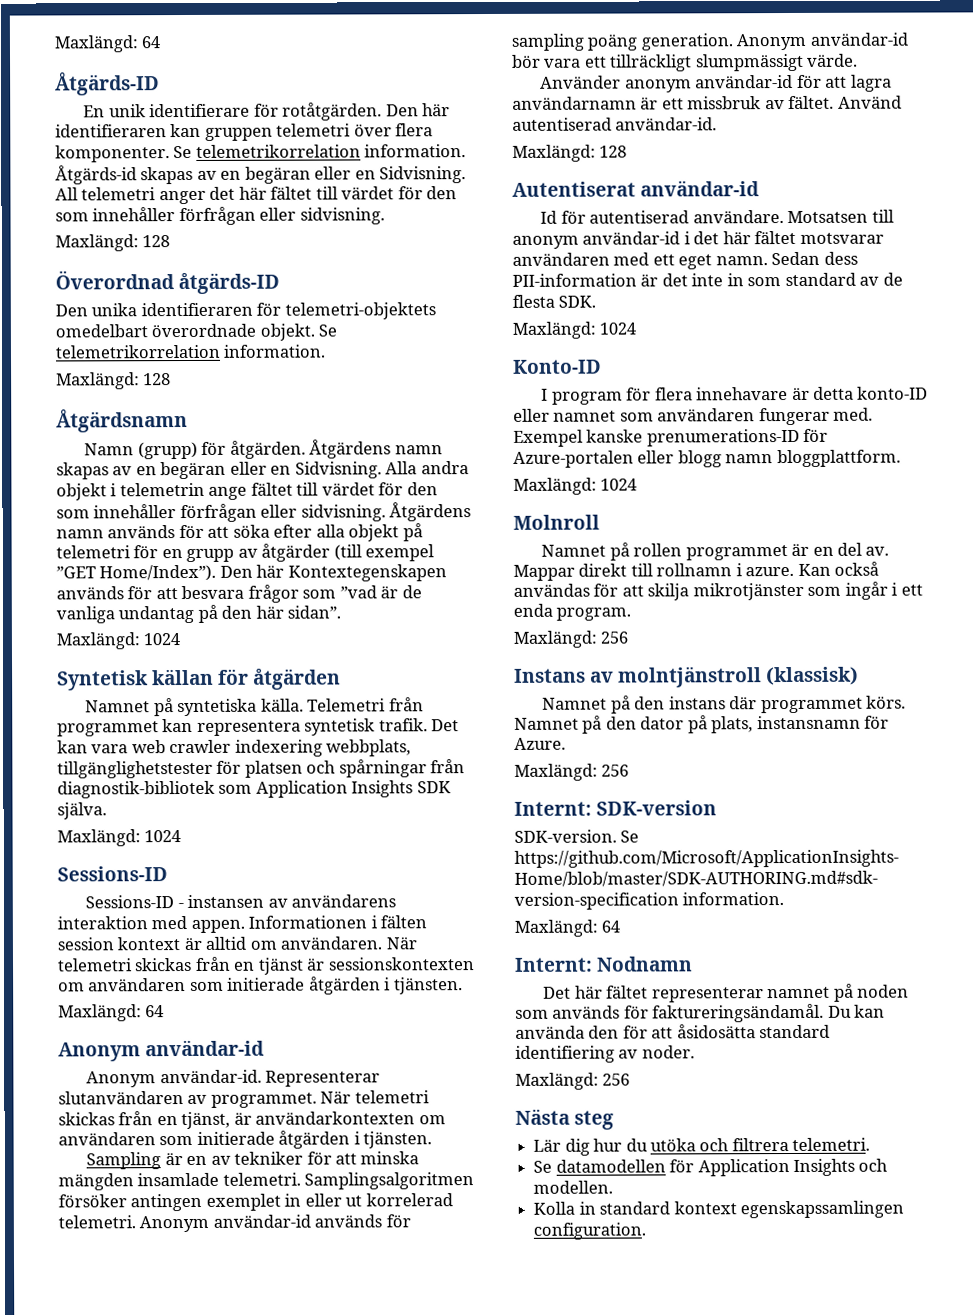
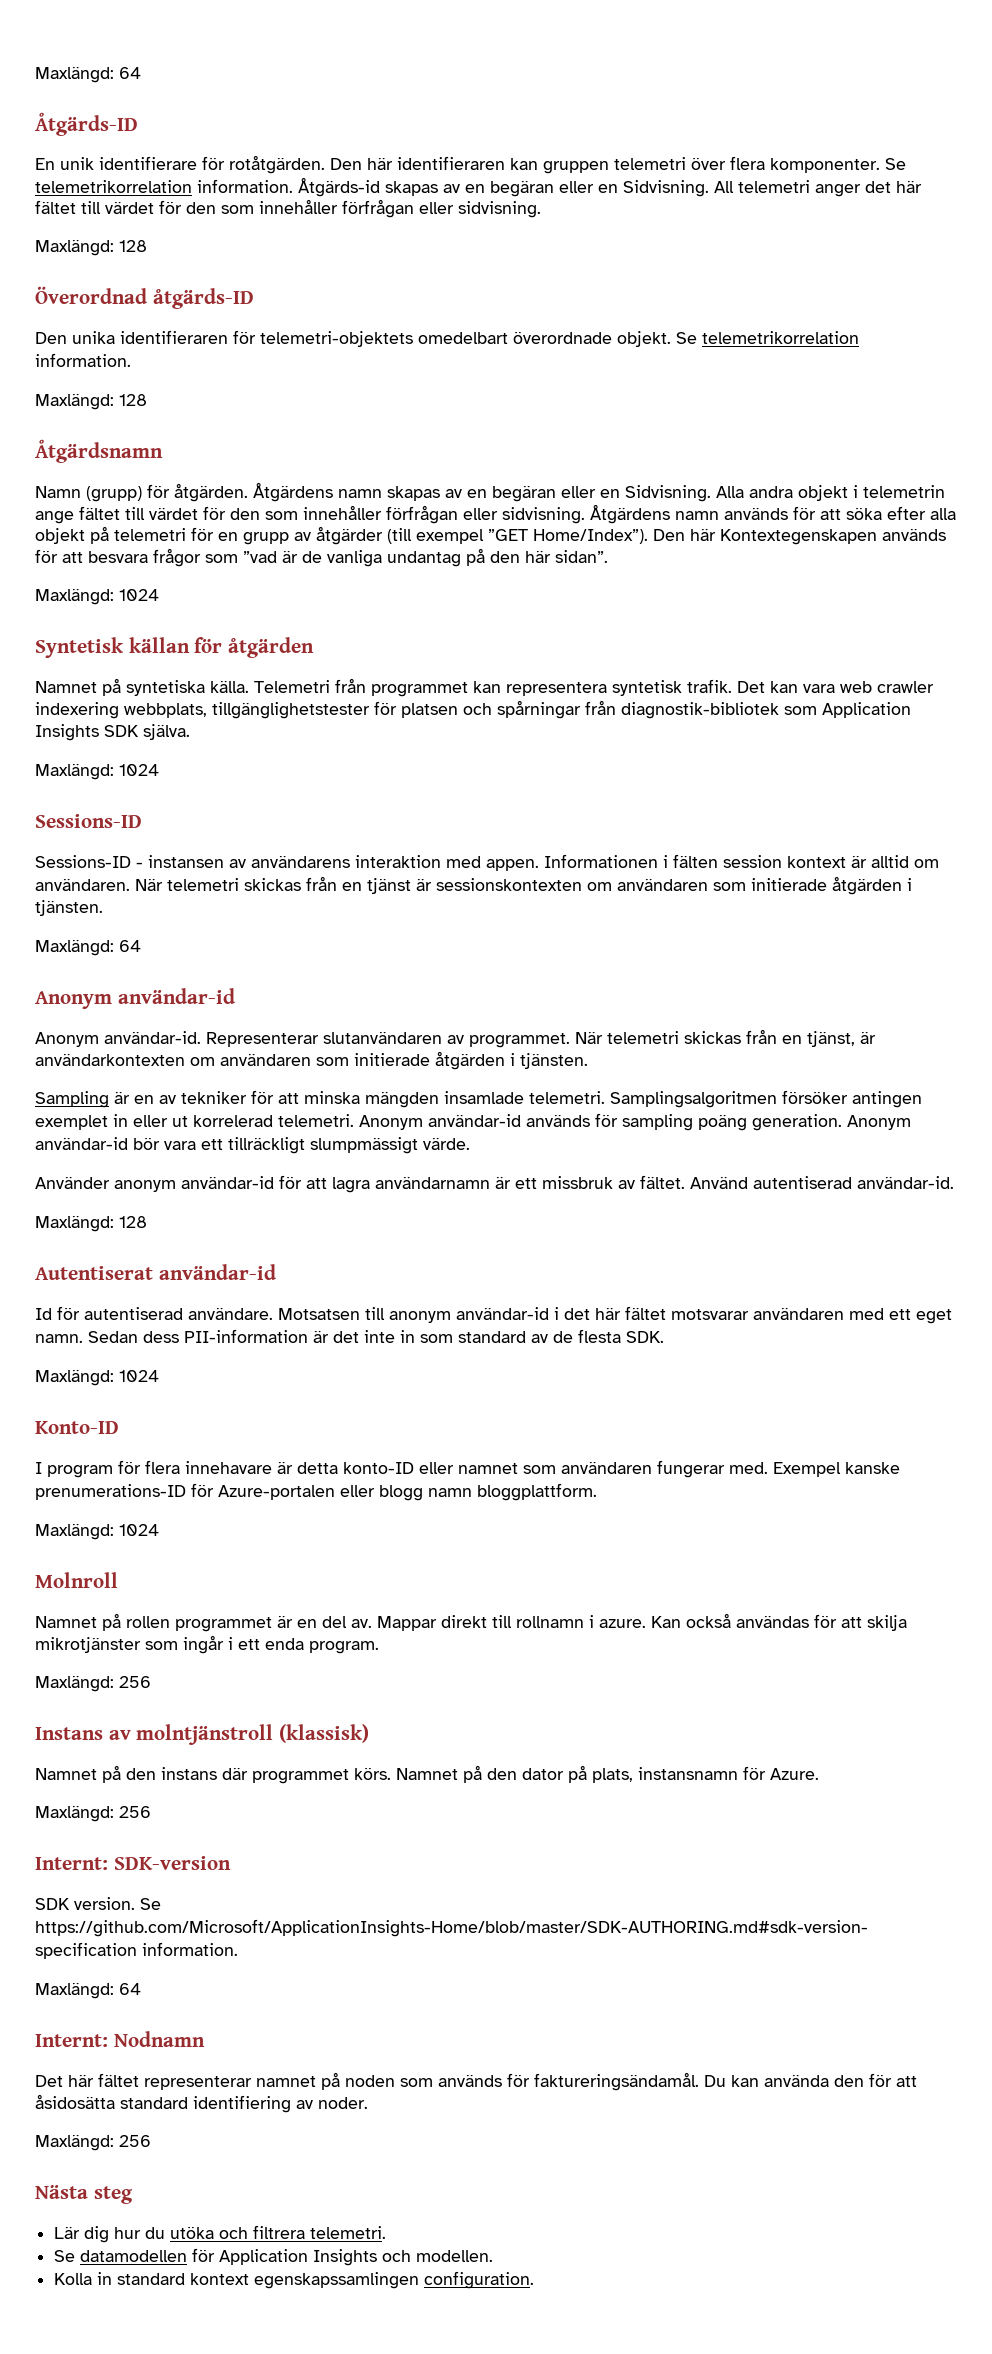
[514,829,617,843] SDK-version. -> [35,1897,135,1910] SDK version.

